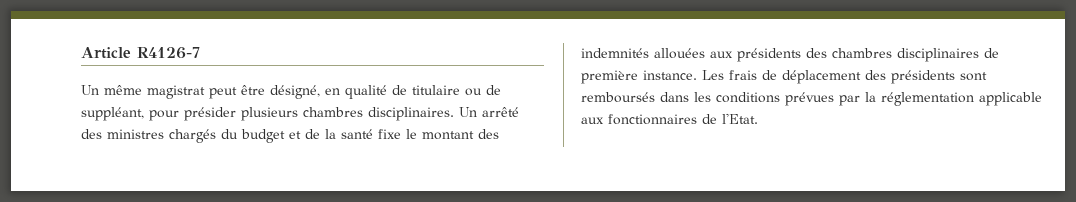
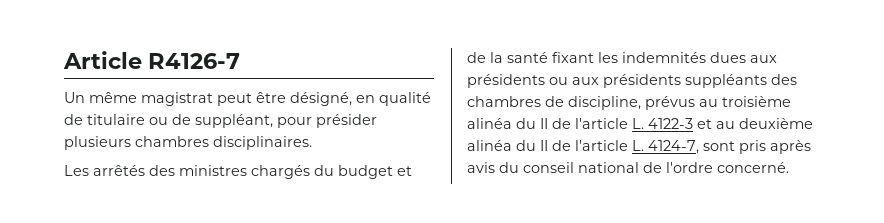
[459,107,519,117] Un arrêté -> [64,165,145,176] // Les arrêtés
[378,129,499,140] [581,48,999,62] [581,70,987,84] [581,92,1042,106] [581,113,758,125] fixe le montant des indemnités allouées aux présidents des chambres disciplinaires de première instance. Les frais de déplacement des présidents sont remboursés dans les conditions prévues par la réglementation applicable aux fonctionnaires de l'Etat. -> [552,52,777,63] [467,74,797,88] [467,96,791,110] [467,118,813,129] [467,140,811,154] [467,162,789,173] fixant les indemnités dues aux présidents ou aux présidents suppléants des chambres de discipline, prévus au troisième alinéa du II de l'article L. 4122-3 et au deuxième alinéa du II de l'article L. 4124-7, sont pris après avis du conseil national de l'ordre concerné.

